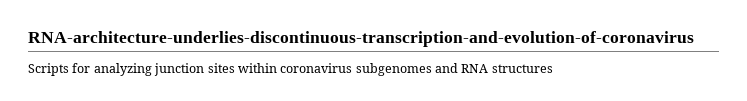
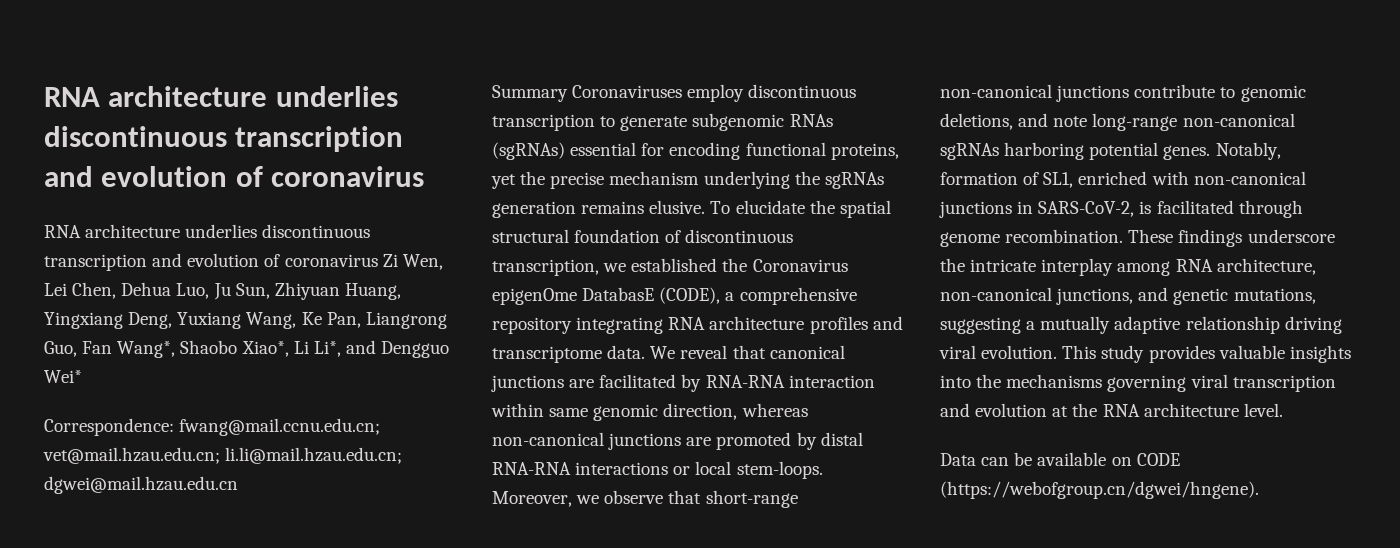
[28,31,694,47] [28,63,553,76] RNA-architecture-underlies-discontinuous-transcription-and-evolution-of-coronavirus // Scripts for analyzing junction sites within coronavirus subgenomes and RNA structures -> [44,86,398,107] [44,126,404,152] [44,166,425,187] [44,224,371,238] [44,253,443,271] [44,282,401,300] [44,312,447,329] [44,340,450,358] [44,370,82,383] [44,418,381,436] [43,447,403,464] [44,476,238,494] [492,84,857,102] [492,113,833,131] [492,142,899,160] [491,171,884,189] [492,200,891,218] [492,229,794,243] [492,258,848,276] [492,287,857,305] [492,316,903,334] [492,345,845,363] [491,374,875,392] [491,403,808,421] [492,432,863,450] [492,461,823,479] [492,490,798,508] [940,84,1306,102] [940,113,1295,131] [940,142,1281,160] [940,171,1306,188] [939,200,1303,218] [940,229,1335,247] [940,258,1316,276] [940,287,1316,305] [940,316,1342,334] [939,345,1351,363] [940,374,1336,392] [940,403,1283,417] [940,452,1180,466] [940,481,1259,499] RNA architecture underlies discontinuous transcription and evolution of coronavirus // RNA architecture underlies discontinuous transcription and evolution of coronavirus Zi Wen, Lei Chen, Dehua Luo, Ju Sun, Zhiyuan Huang, Yingxiang Deng, Yuxiang Wang, Ke Pan, Liangrong Guo, Fan Wang*, Shaobo Xiao*, Li Li*, and Dengguo Wei* // Correspondence: fwang@mail.ccnu.edu.cn; vet@mail.hzau.edu.cn; li.li@mail.hzau.edu.cn; dgwei@mail.hzau.edu.cn // Summary Coronaviruses employ discontinuous transcription to generate subgenomic RNAs (sgRNAs) essential for encoding functional proteins, yet the precise mechanism underlying the sgRNAs generation remains elusive. To elucidate the spatial structural foundation of discontinuous transcription, we established the Coronavirus epigenOme DatabasE (CODE), a comprehensive repository integrating RNA architecture profiles and transcriptome data. We reveal that canonical junctions are facilitated by RNA-RNA interaction within same genomic direction, whereas non-canonical junctions are promoted by distal RNA-RNA interactions or local stem-loops. Moreover, we observe that short-range non-canonical junctions contribute to genomic deletions, and note long-range non-canonical sgRNAs harboring potential genes. Notably, formation of SL1, enriched with non-canonical junctions in SARS-CoV-2, is facilitated through genome recombination. These findings underscore the intricate interplay among RNA architecture, non-canonical junctions, and genetic mutations, suggesting a mutually adaptive relationship driving viral evolution. This study provides valuable insights into the mechanisms governing viral transcription and evolution at the RNA architecture level. // Data can be available on CODE (https://webofgroup.cn/dgwei/hngene).

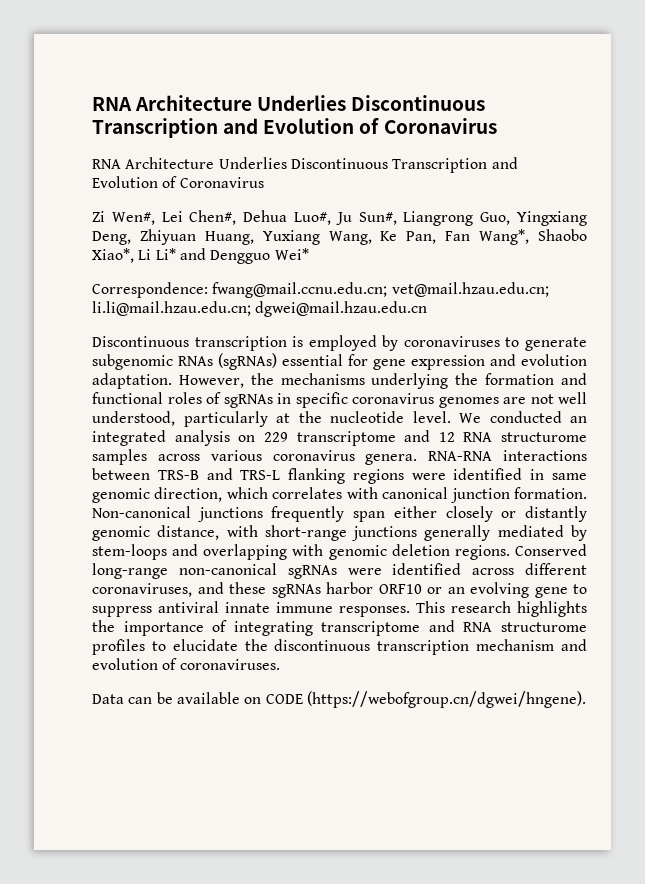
[44,86,398,107] [44,126,404,152] [44,166,425,187] [44,224,371,238] [44,253,443,271] [44,282,401,300] [44,312,173,329] RNA architecture underlies discontinuous transcription and evolution of coronavirus // RNA architecture underlies discontinuous transcription and evolution of coronavirus Zi Wen, Lei Chen, Dehua Luo, Ju Sun, Zhiyuan Huang, Yingxiang Deng, -> [92,95,486,111] [92,118,497,138] [92,157,518,173] [92,176,264,188] [92,210,587,226] [92,229,254,245] RNA Architecture Underlies Discontinuous Transcription and Evolution of Coronavirus // RNA Architecture Underlies Discontinuous Transcription and Evolution of Coronavirus // Zi Wen#, Lei Chen#, Dehua Luo#, Ju Sun#, Liangrong Guo, Yingxiang Deng, Zhiyuan Huang,
[365,312,447,329] [44,341,77,357] Liangrong Guo, -> (437, 237) none
[313,341,341,357] Li*, -> [155,248,176,260] Li*
[492,84,857,102] [492,114,595,131] Summary Coronaviruses employ discontinuous transcription -> [92,335,500,351] Discontinuous transcription is employed by coronaviruses
[669,142,899,160] [491,171,884,189] [492,200,891,218] [492,229,794,243] [492,258,848,276] [492,287,857,305] [492,316,903,334] [492,345,845,363] [491,374,875,392] [491,403,808,421] [492,432,863,450] [492,461,823,479] [492,490,798,508] [940,84,1306,102] [940,113,1295,131] [940,142,1281,160] [940,171,1306,188] [939,200,1303,218] [940,229,1335,247] [940,258,1316,276] [940,287,1316,305] [940,316,1342,334] [939,345,1351,363] [940,374,1336,392] [940,403,1283,417] encoding functional proteins, yet the precise mechanism underlying the sgRNAs generation remains elusive. To elucidate the spatial structural foundation of discontinuous transcription, we established the Coronavirus epigenOme DatabasE (CODE), a comprehensive repository integrating RNA architecture profiles and transcriptome data. We reveal that canonical junctions are facilitated by RNA-RNA interaction within same genomic direction, whereas non-canonical junctions are promoted by distal RNA-RNA interactions or local stem-loops. Moreover, we observe that short-range non-canonical junctions contribute to genomic deletions, and note long-range non-canonical sgRNAs harboring potential genes. Notably, formation of SL1, enriched with non-canonical junctions in SARS-CoV-2, is facilitated through genome recombination. These findings underscore the intricate interplay among RNA architecture, non-canonical junctions, and genetic mutations, suggesting a mutually adaptive relationship driving viral evolution. This study provides valuable insights into the mechanisms governing viral transcription and evolution at the RNA architecture level. -> [373,354,587,370] [92,373,588,389] [92,392,587,408] [92,411,587,427] [92,430,587,446] [92,449,587,465] [92,468,587,484] [92,487,588,503] [92,506,587,522] [92,525,587,541] [92,544,587,560] [92,563,587,579] [92,582,587,598] [92,601,587,617] [92,620,587,636] [92,639,588,655] [92,658,280,670] gene expression and evolution adaptation. However, the mechanisms underlying the formation and functional roles of sgRNAs in specific coronavirus genomes are not well understood, particularly at the nucleotide level. We conducted an integrated analysis on 229 transcriptome and 12 RNA structurome samples across various coronavirus genera. RNA-RNA interactions between TRS-B and TRS-L flanking regions were identified in same genomic direction, which correlates with canonical junction formation. Non-canonical junctions frequently span either closely or distantly genomic distance, with short-range junctions generally mediated by stem-loops and overlapping with genomic deletion regions. Conserved long-range non-canonical sgRNAs were identified across different coronaviruses, and these sgRNAs harbor ORF10 or an evolving gene to suppress antiviral innate immune responses. This research highlights the importance of integrating transcriptome and RNA structurome profiles to elucidate the discontinuous transcription mechanism and evolution of coronaviruses.

